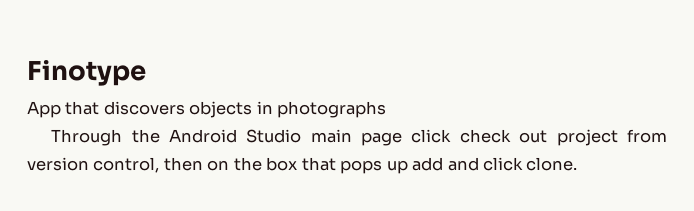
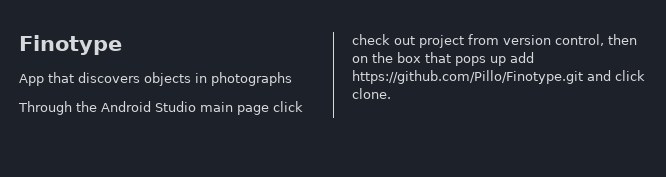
(444, 164) none -> [352,70,583,84] https://github.com/Pillo/Finotype.git

